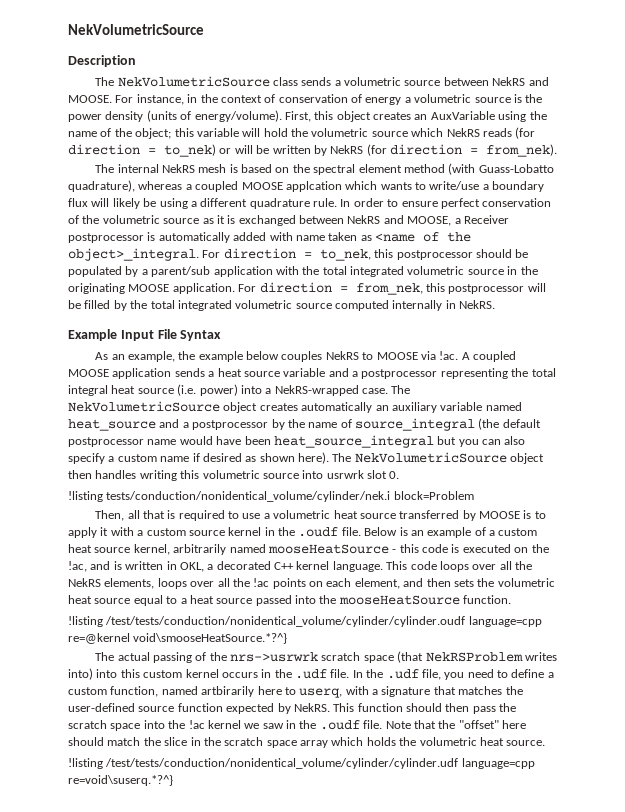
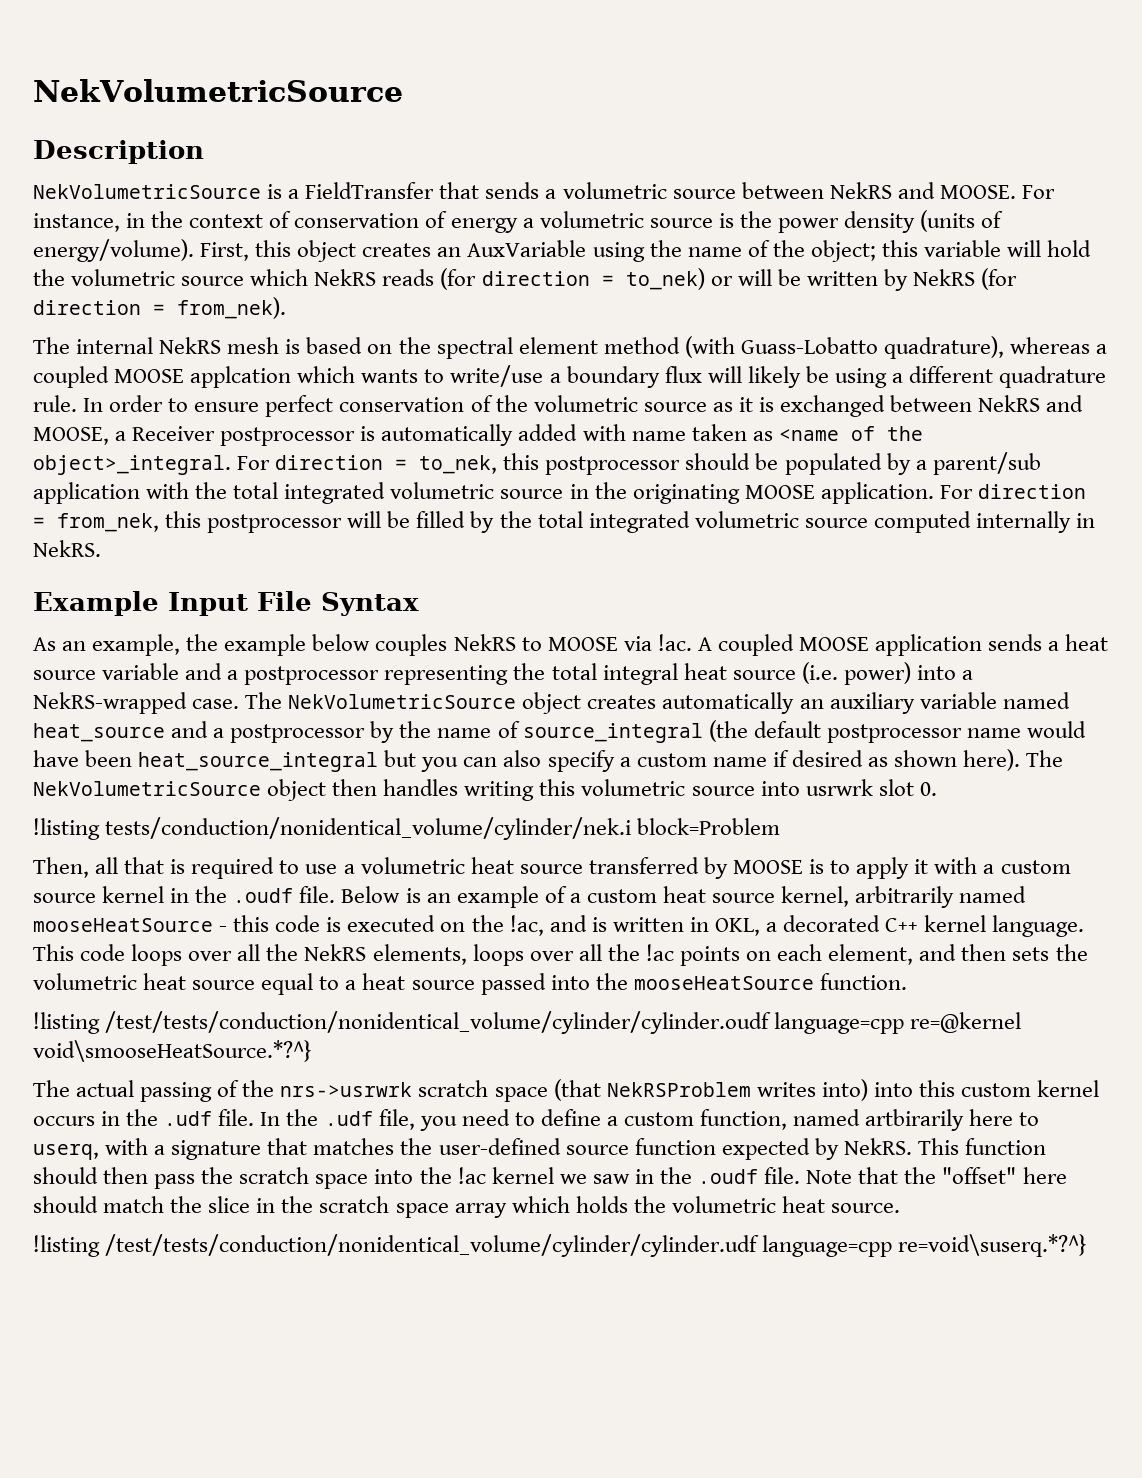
[95,76,298,87] The NekVolumetricSource class -> [33,182,480,199] NekVolumetricSource is a FieldTransfer that

